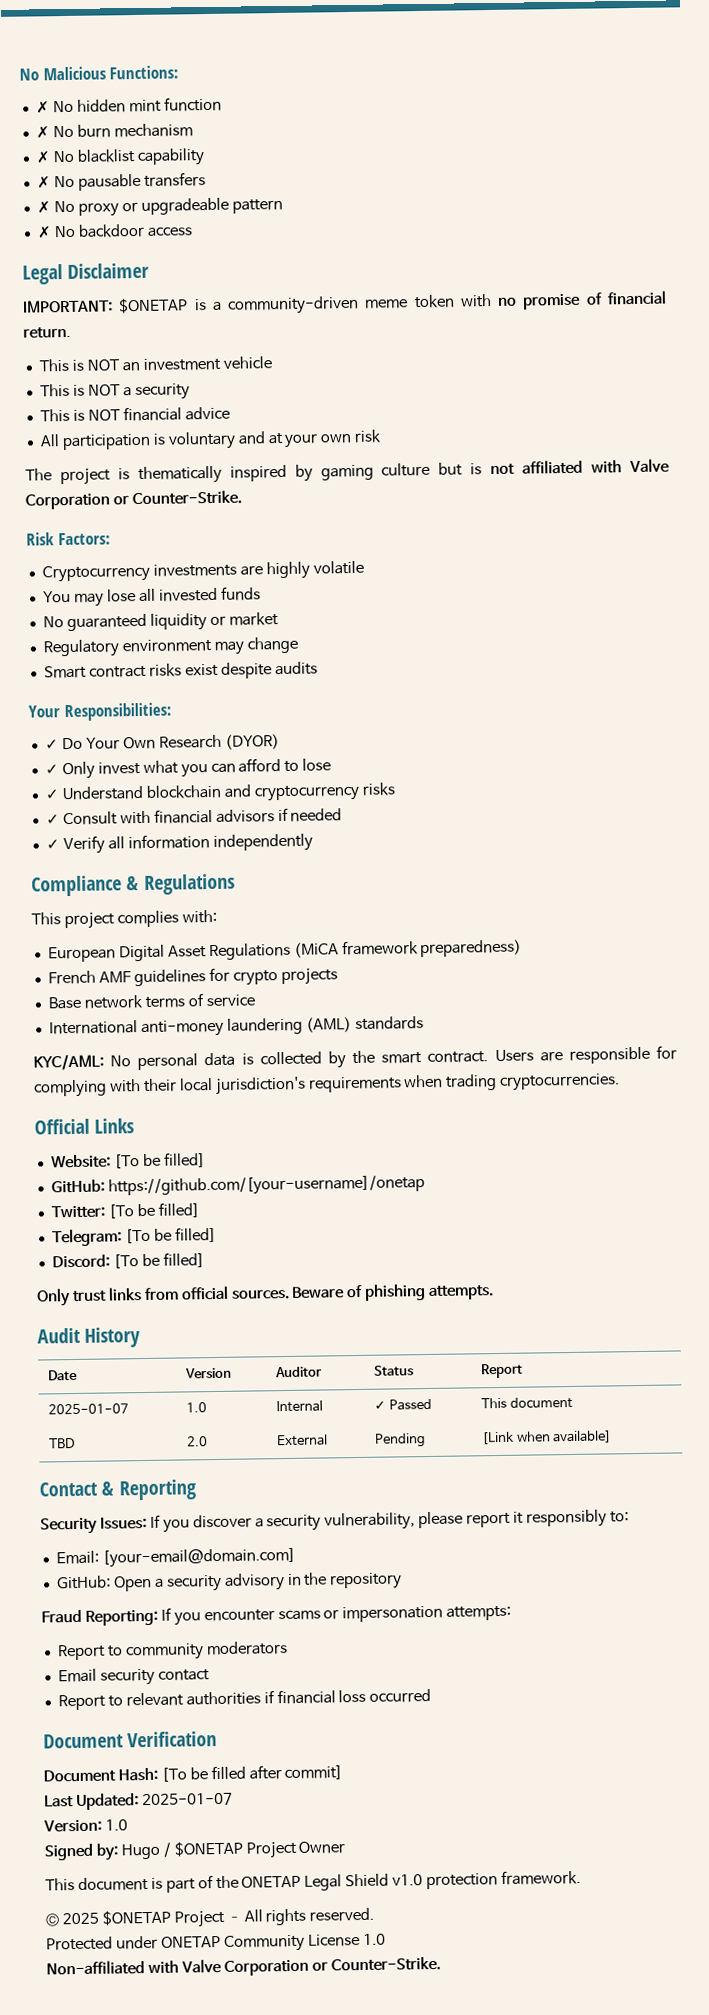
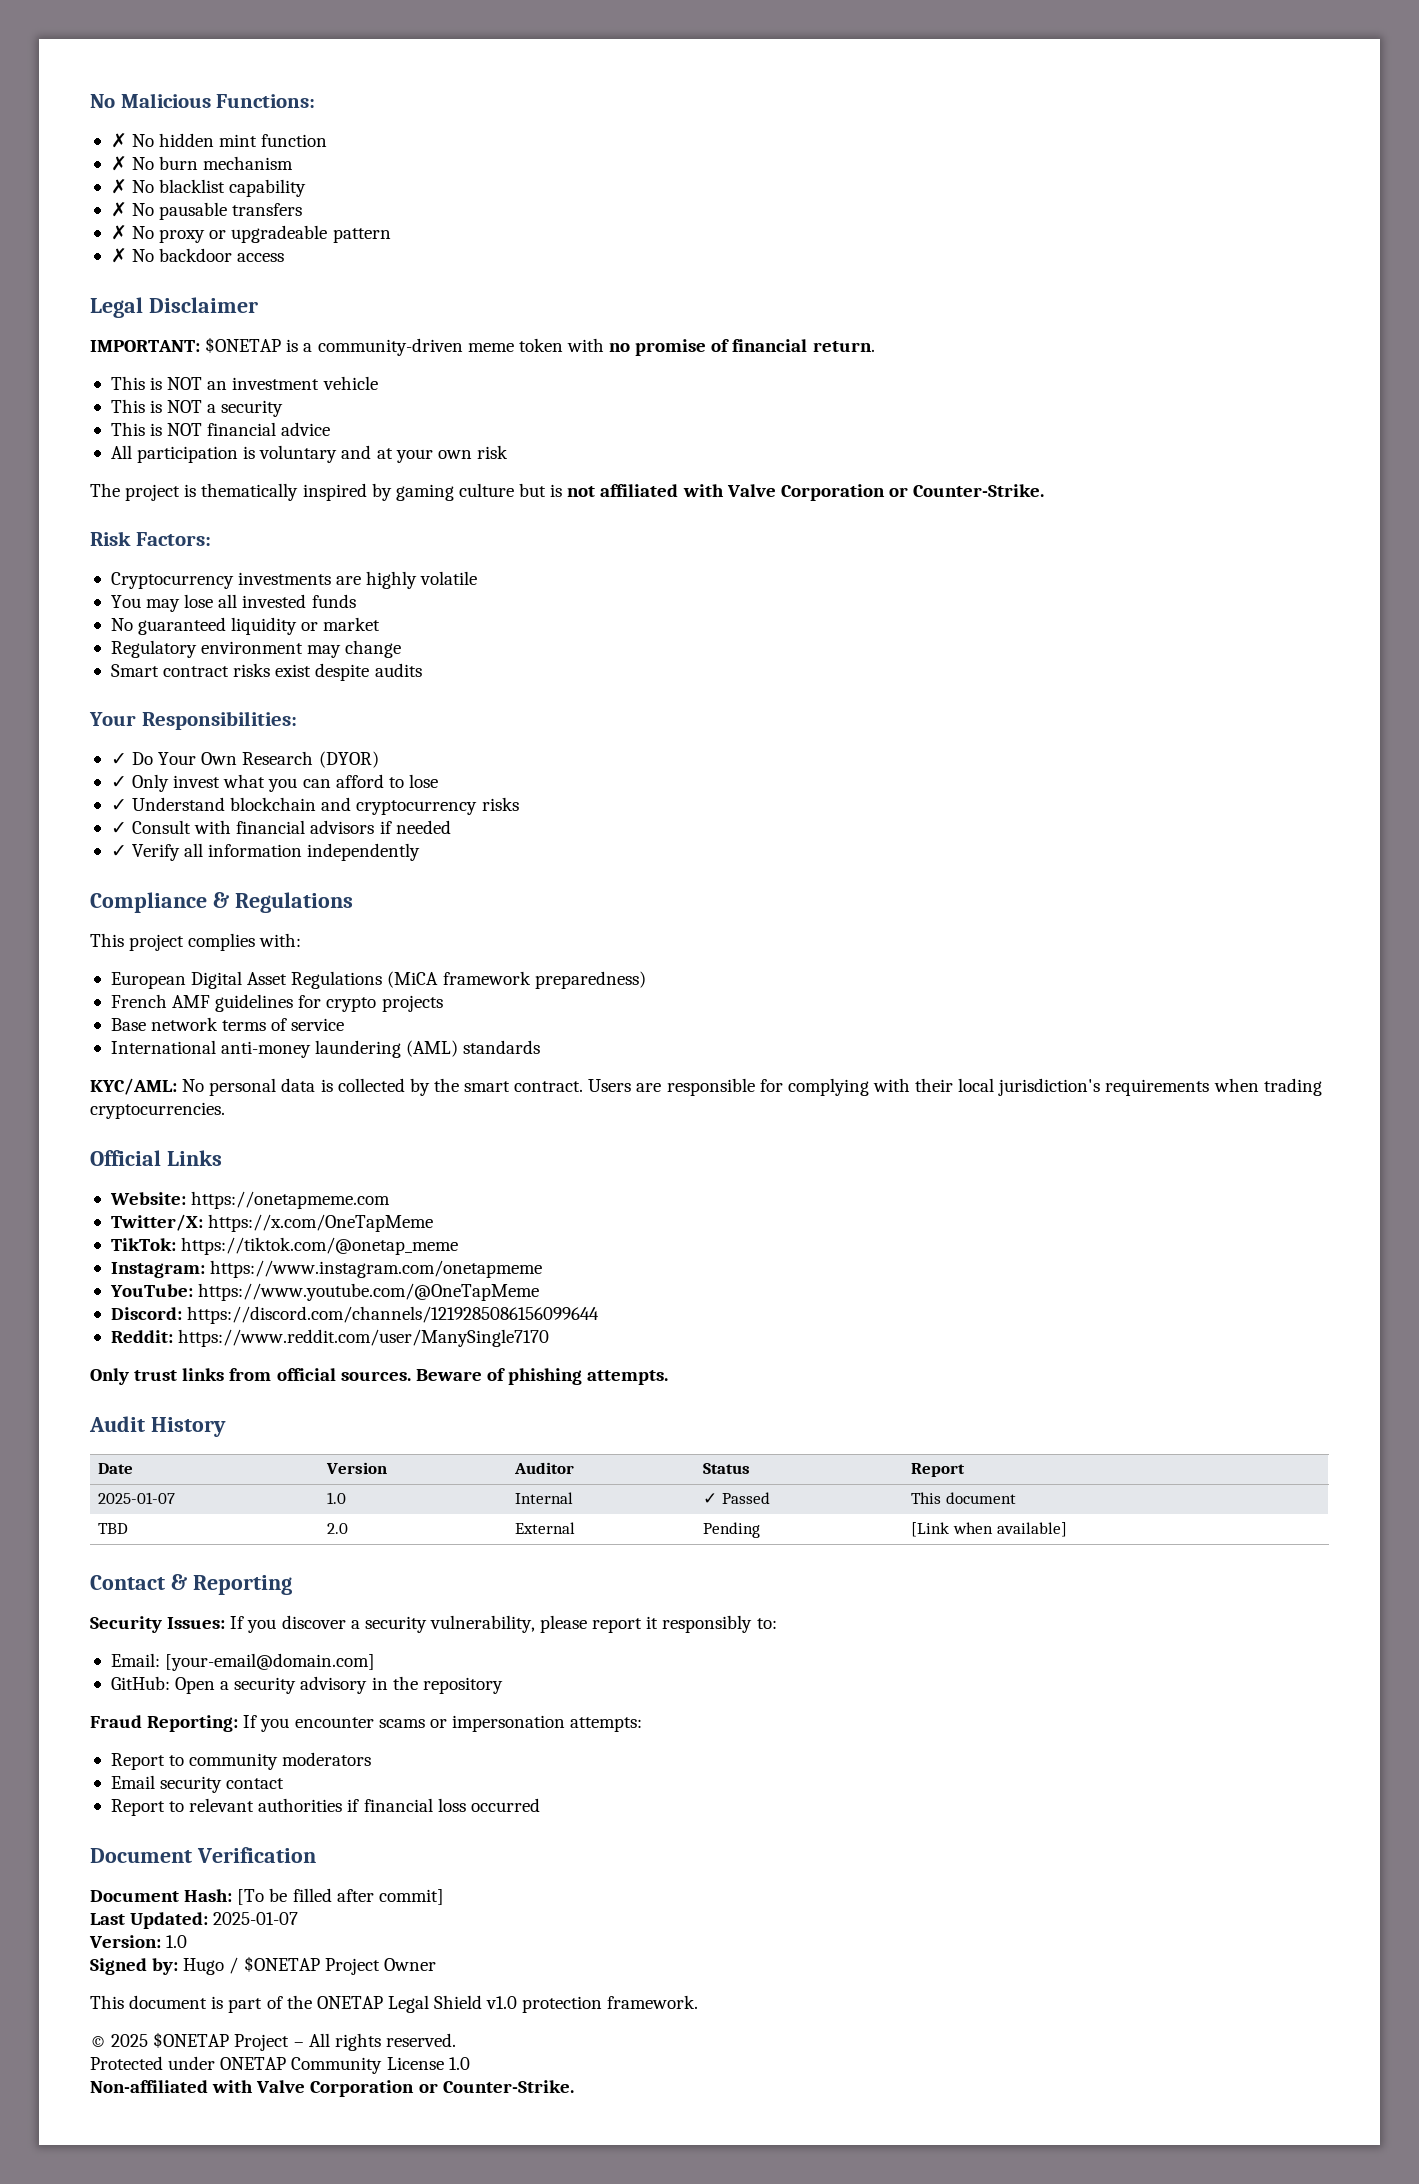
[113,1152,206,1169] [50,1175,425,1197] [50,1202,200,1219] [51,1226,217,1247] [51,1252,205,1269] [To be filled] // GitHub: https://github.com/[your-username]/onetap // Twitter: [To be filled] // Telegram: [To be filled] // Discord: [To be filled] -> [191,1191,391,1209] [110,1214,434,1232] [110,1237,459,1255] [110,1260,543,1278] [109,1283,540,1301] [110,1306,600,1324] [110,1329,550,1347] https://onetapmeme.com // Twitter/X: https://x.com/OneTapMeme // TikTok: https://tiktok.com/@onetap_meme // Instagram: https://www.instagram.com/onetapmeme // YouTube: https://www.youtube.com/@OneTapMeme // Discord: https://discord.com/channels/1219285086156099644 // Reddit: https://www.reddit.com/user/ManySingle7170

